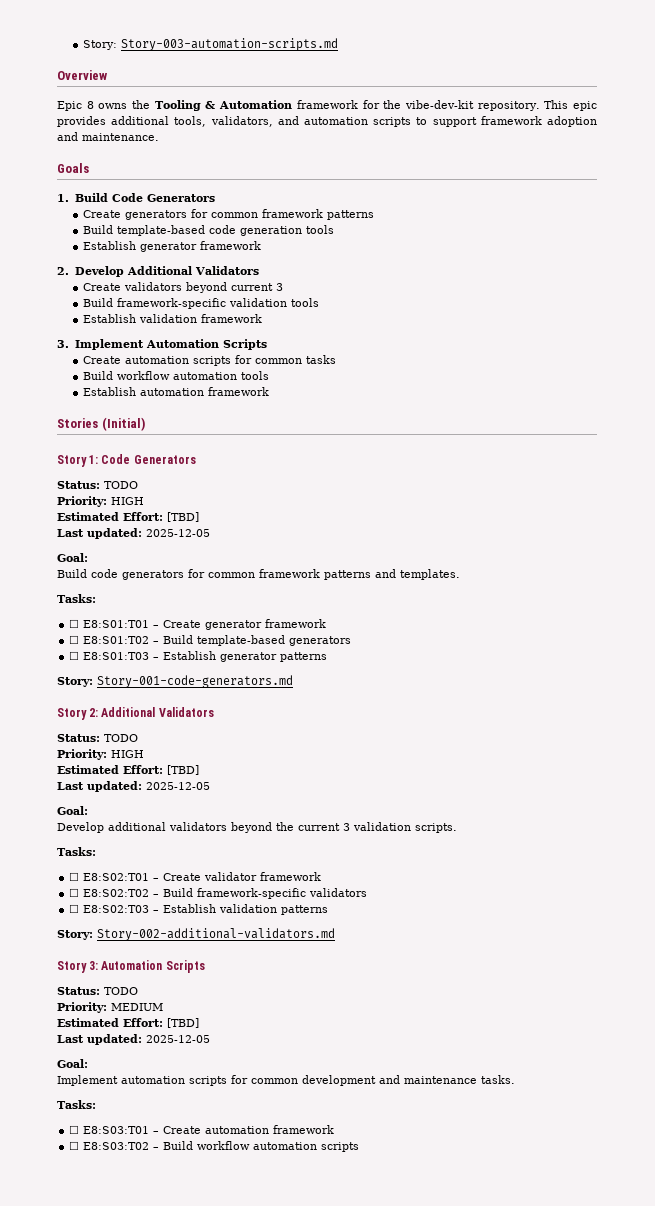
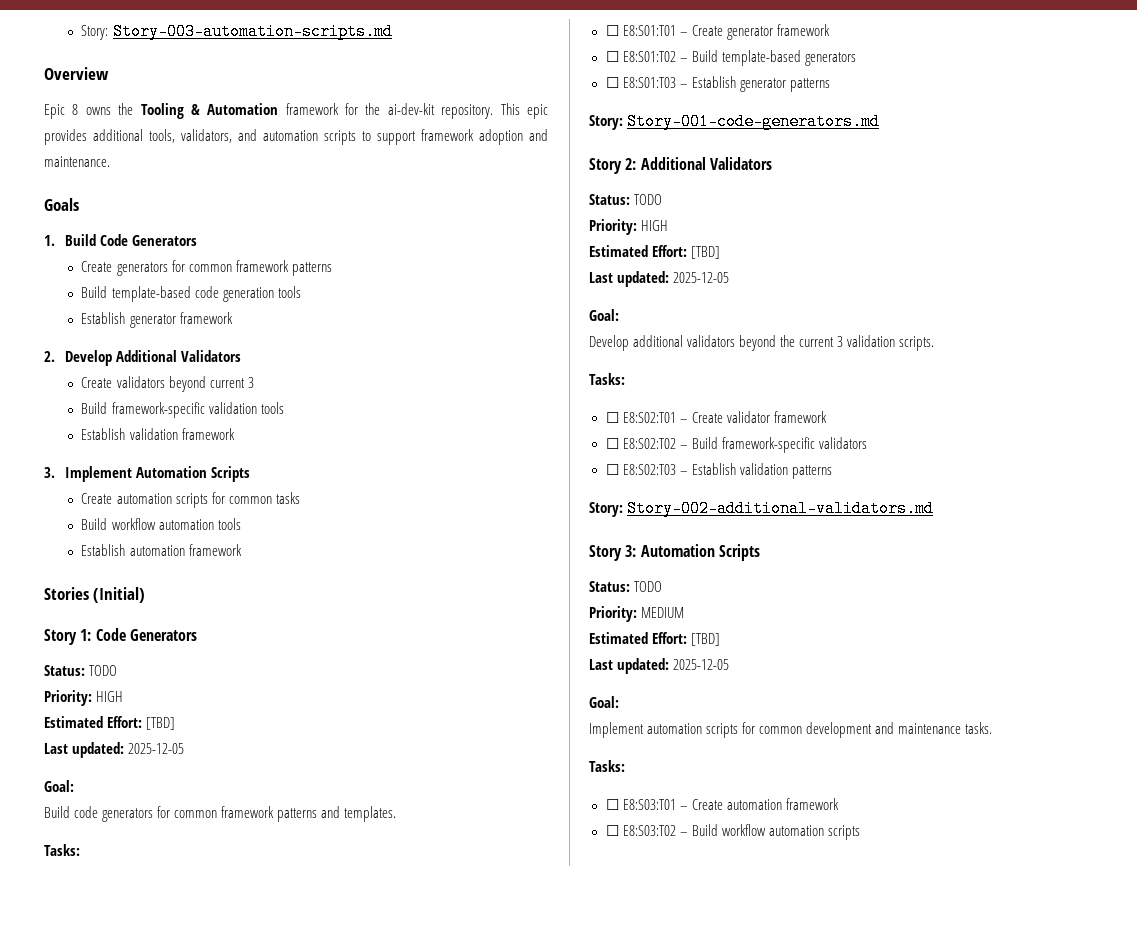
[404,100,474,109] vibe-dev-kit -> [387,103,435,115] ai-dev-kit

